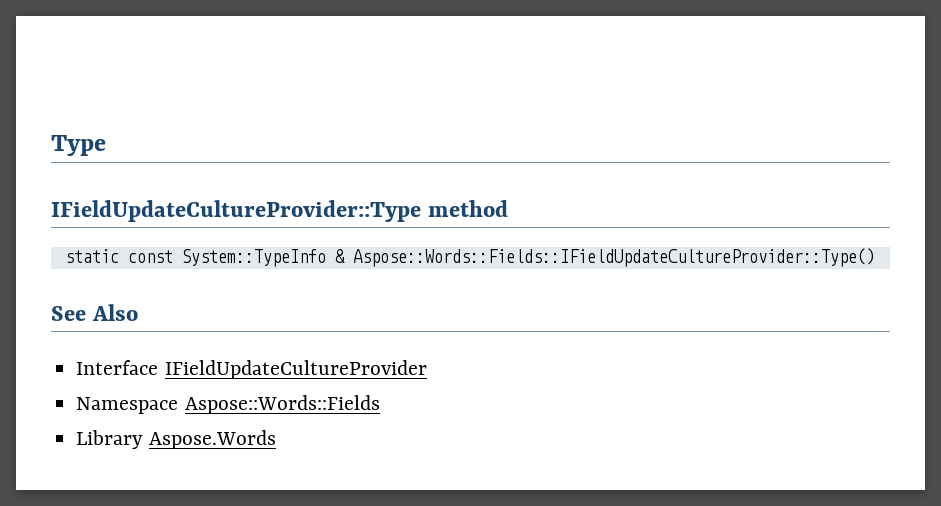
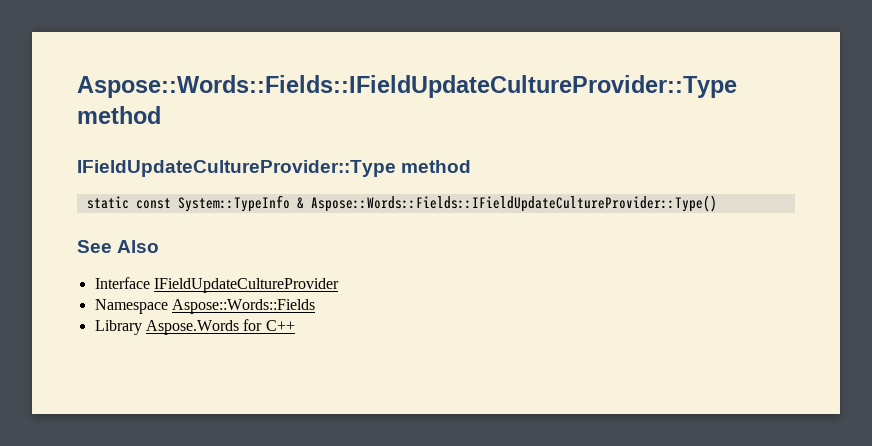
[51,135,106,156] Type -> [77,75,737,98] [77,106,161,124] Aspose::Words::Fields::IFieldUpdateCultureProvider::Type method
(276, 439) none -> [243,319,295,331] for C++

